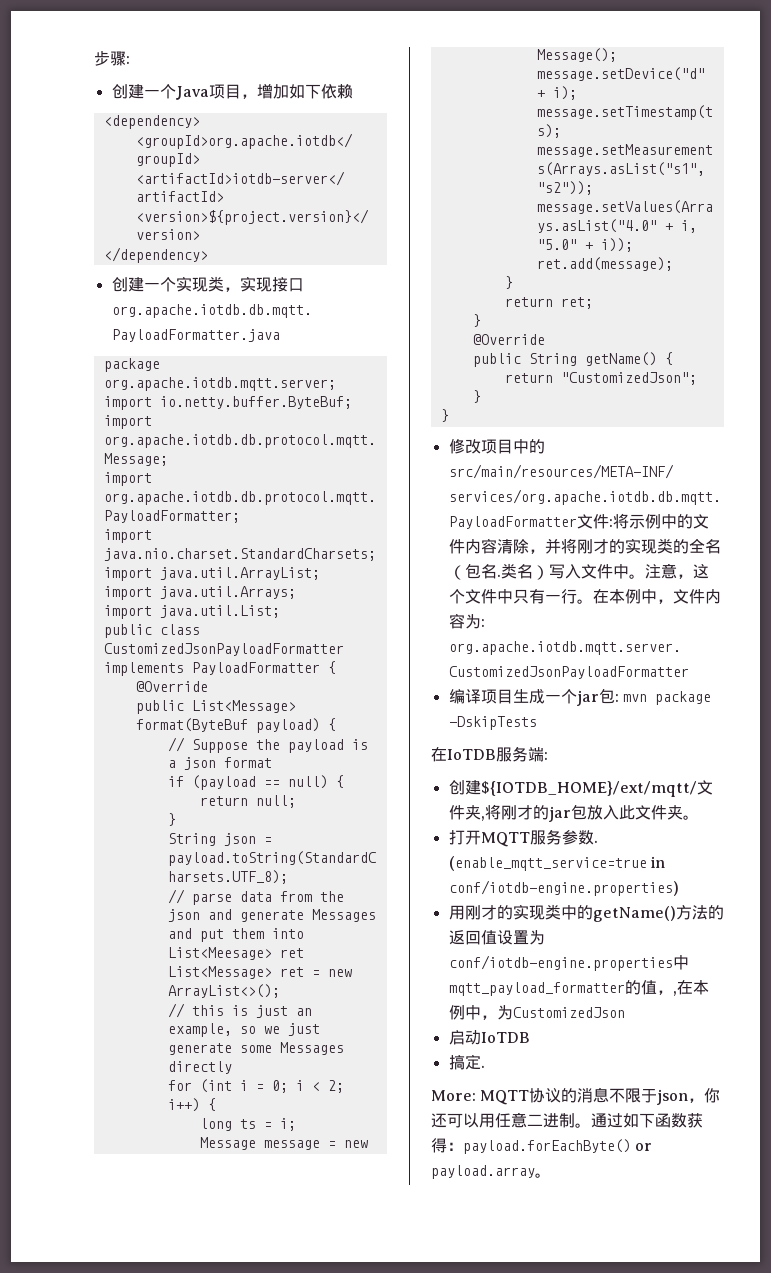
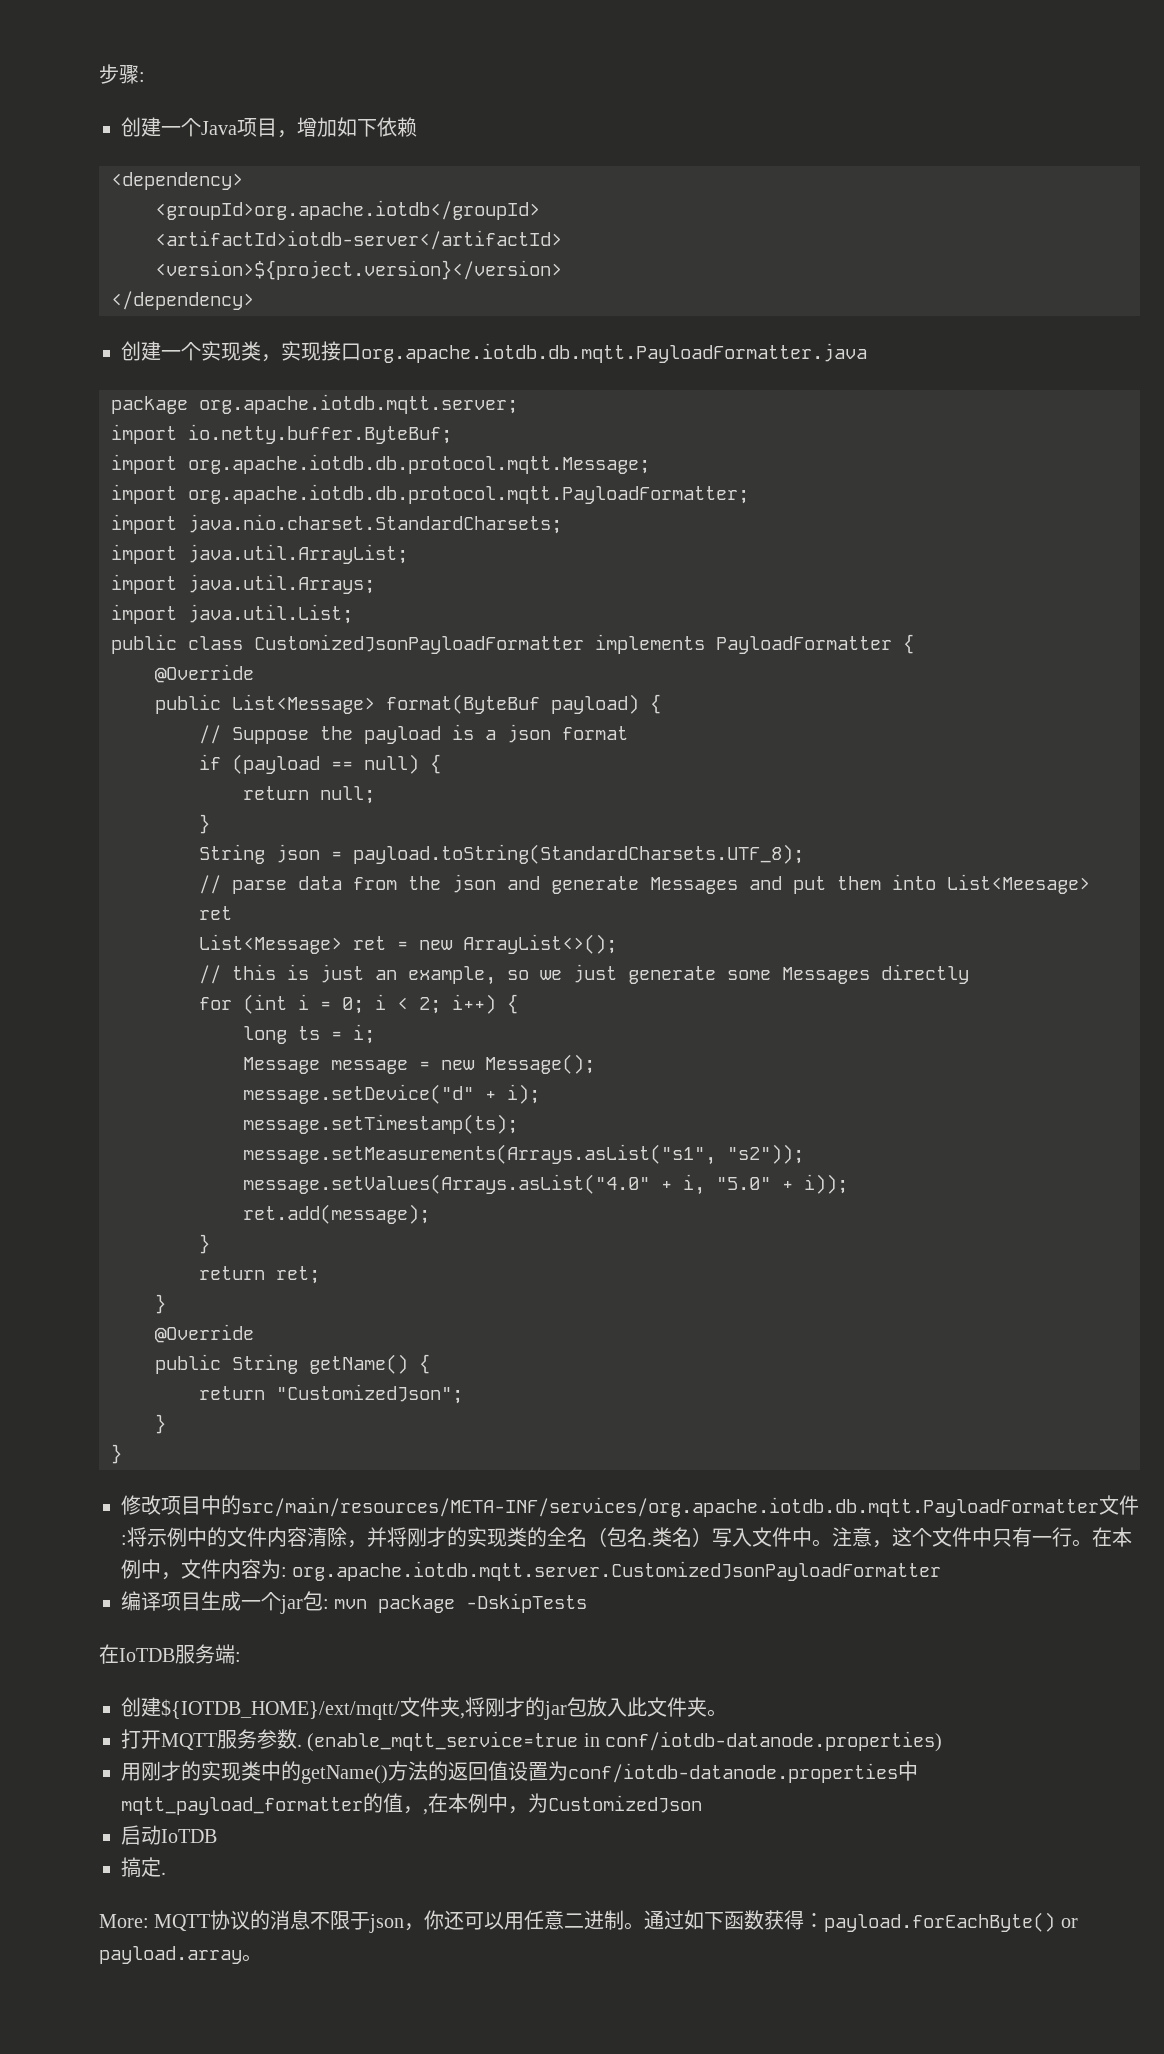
[448,880,679,896] conf/iotdb-engine.properties) -> [605,1731,943,1752] conf/iotdb-datanode.properties)
[448,955,673,971] conf/iotdb-engine.properties -> [568,1763,898,1783] conf/iotdb-datanode.properties

